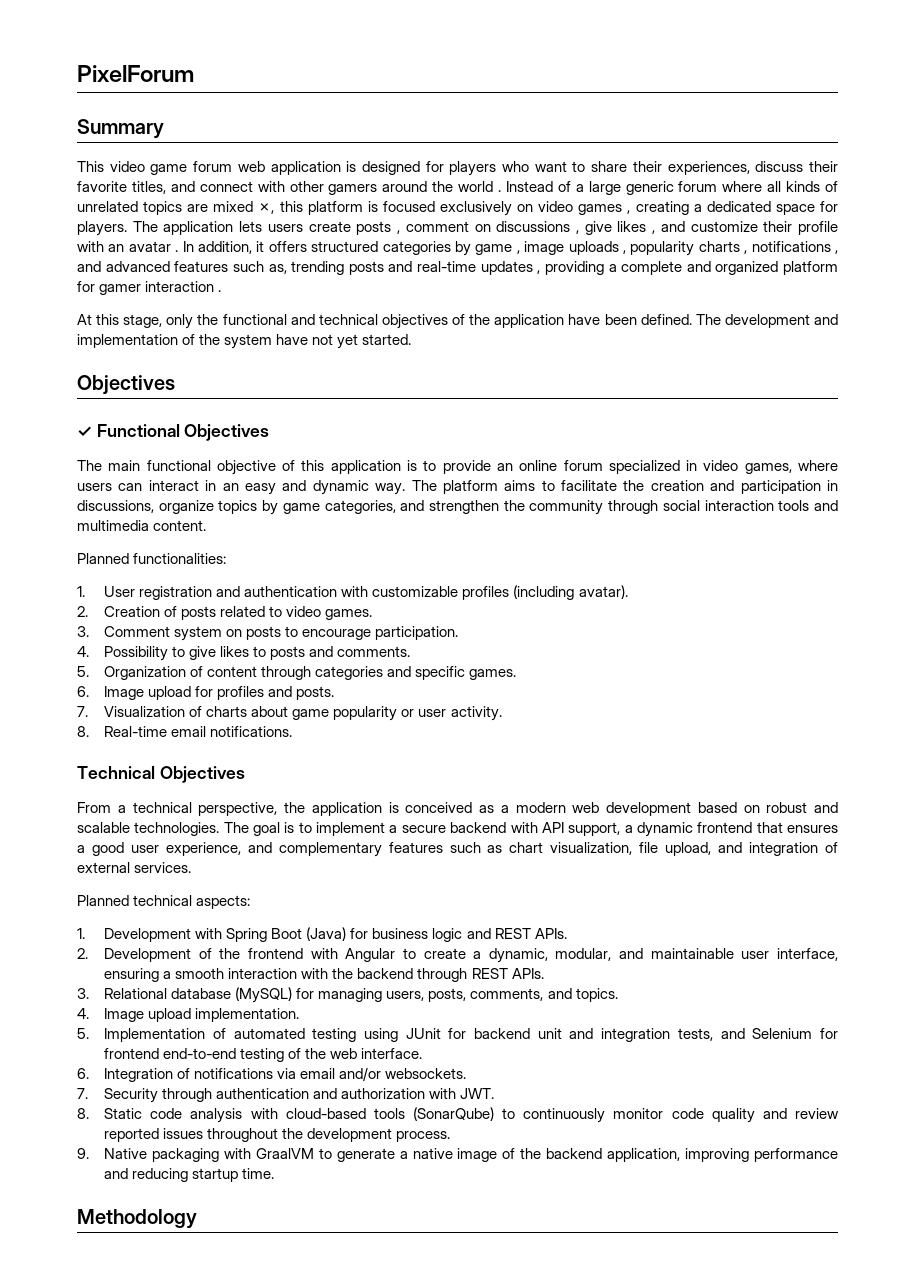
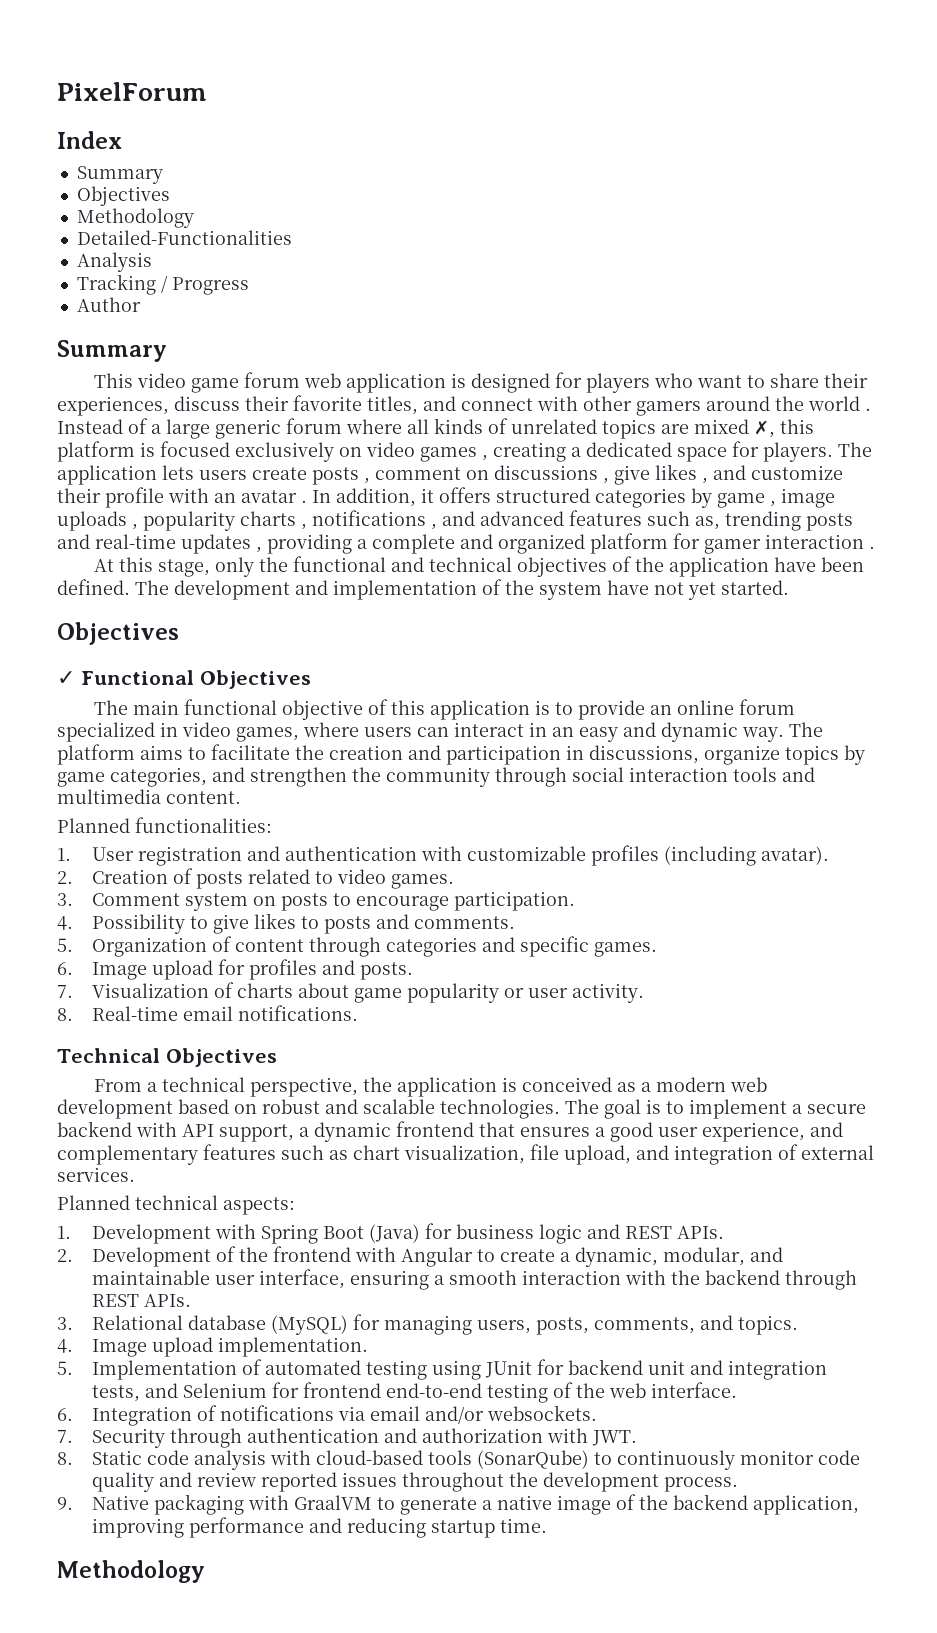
(194, 73) none -> [57,131,122,149] [76,166,163,184] [76,186,170,206] [76,208,194,228] [76,230,292,245] [76,252,152,272] [76,274,249,295] [76,297,141,312] // Index // Summary // Objectives // Methodology // Detailed-Functionalities // Analysis // Tracking / Progress // Author

